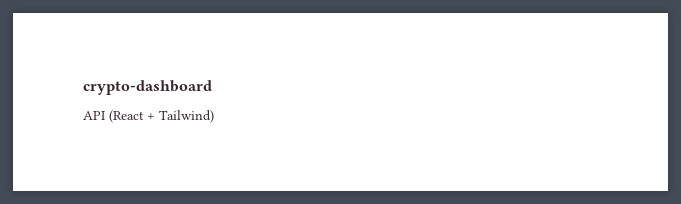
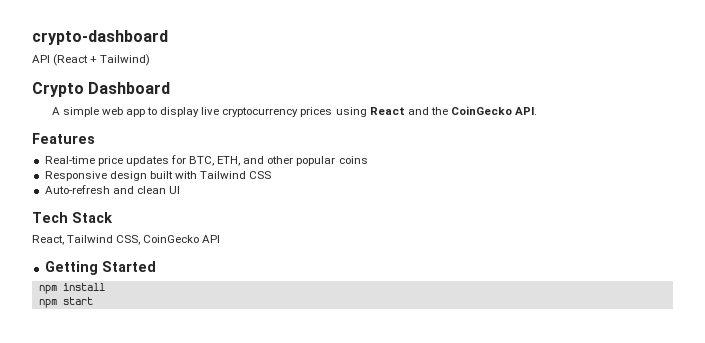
(214, 116) none -> [32,82,171,97] [51,106,538,117] [32,133,95,144] [44,155,368,166] [44,171,272,181] [44,185,180,194] [32,212,113,223] [32,235,221,245] [44,261,156,275] [38,283,105,294] [38,297,93,308] // Crypto Dashboard // A simple web app to display live cryptocurrency prices using React and the CoinGecko API. // Features // Real-time price updates for BTC, ETH, and other popular coins // Responsive design built with Tailwind CSS // Auto-refresh and clean UI // Tech Stack // React, Tailwind CSS, CoinGecko API // Getting Started // npm install // npm start

